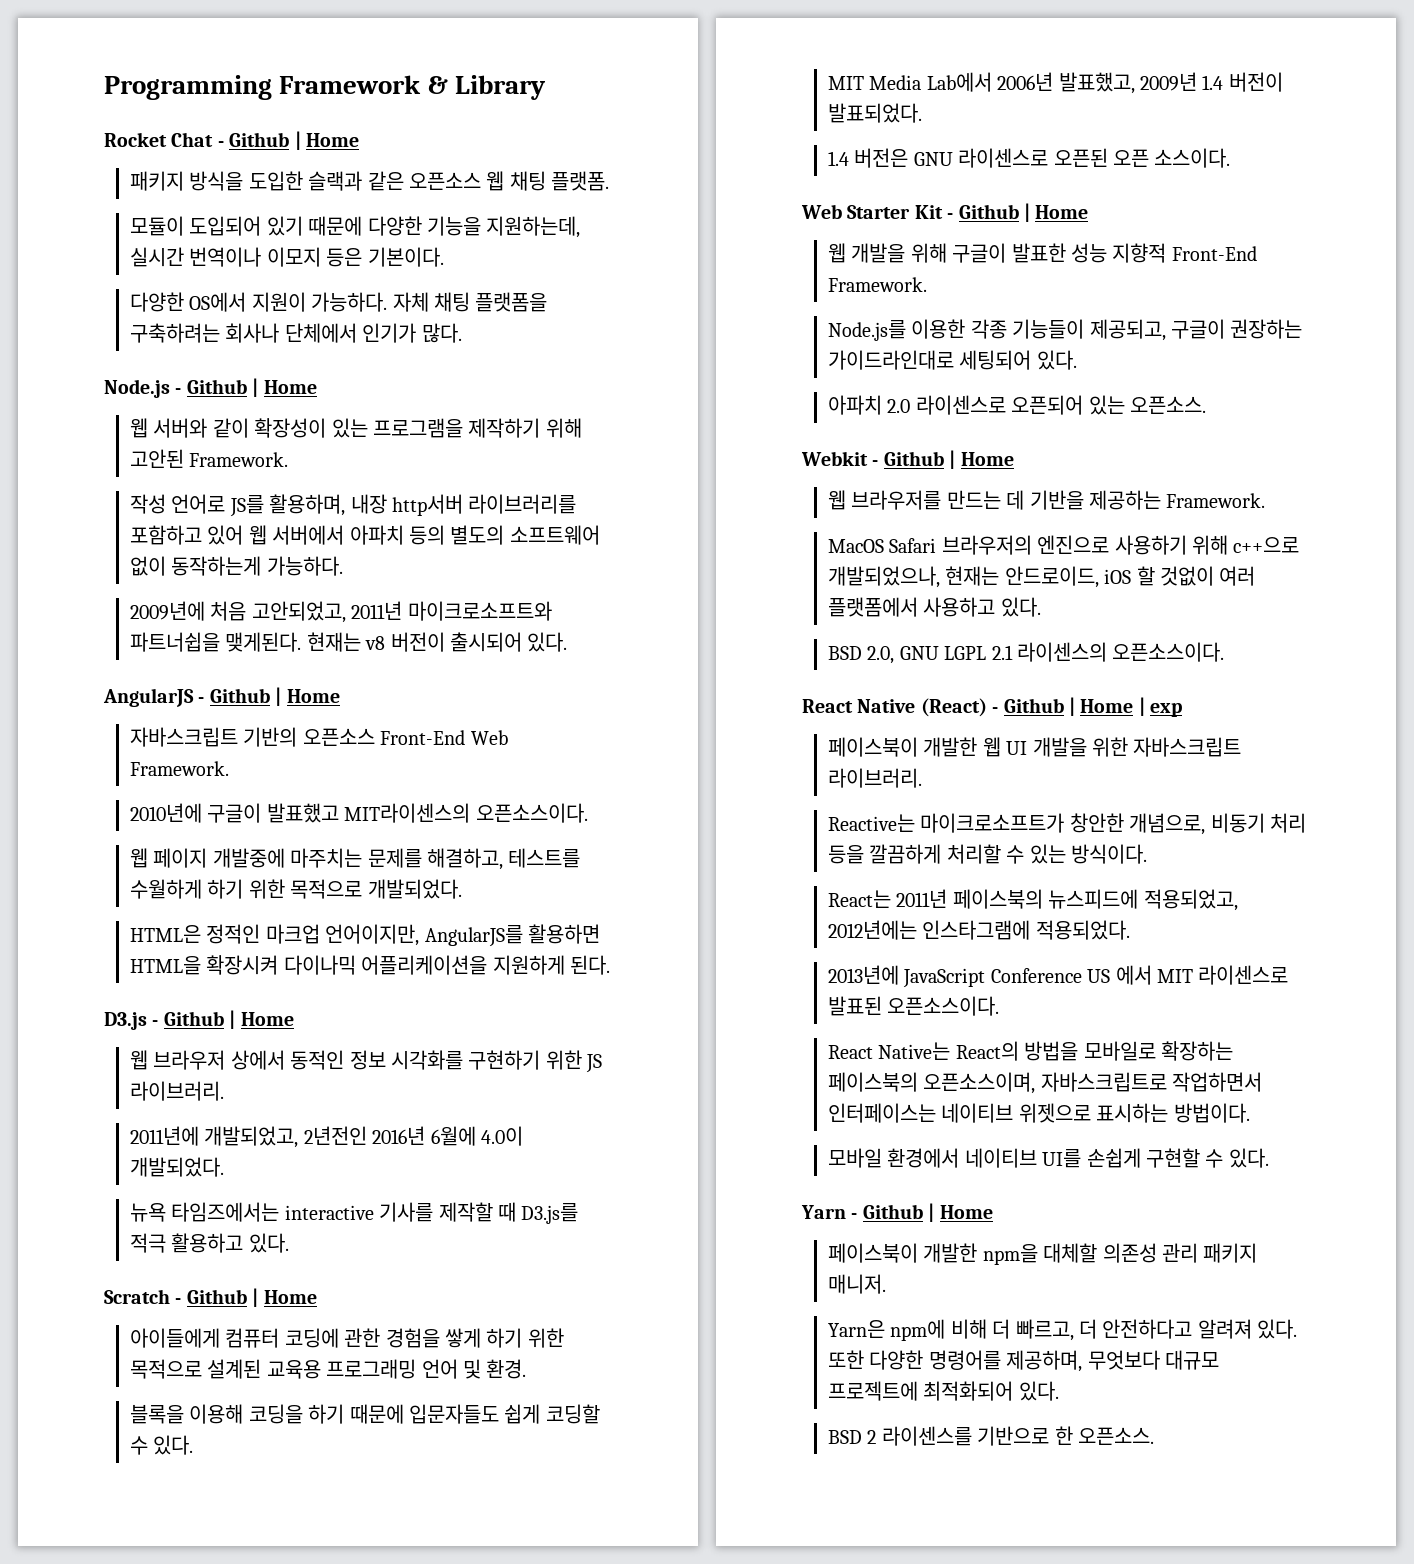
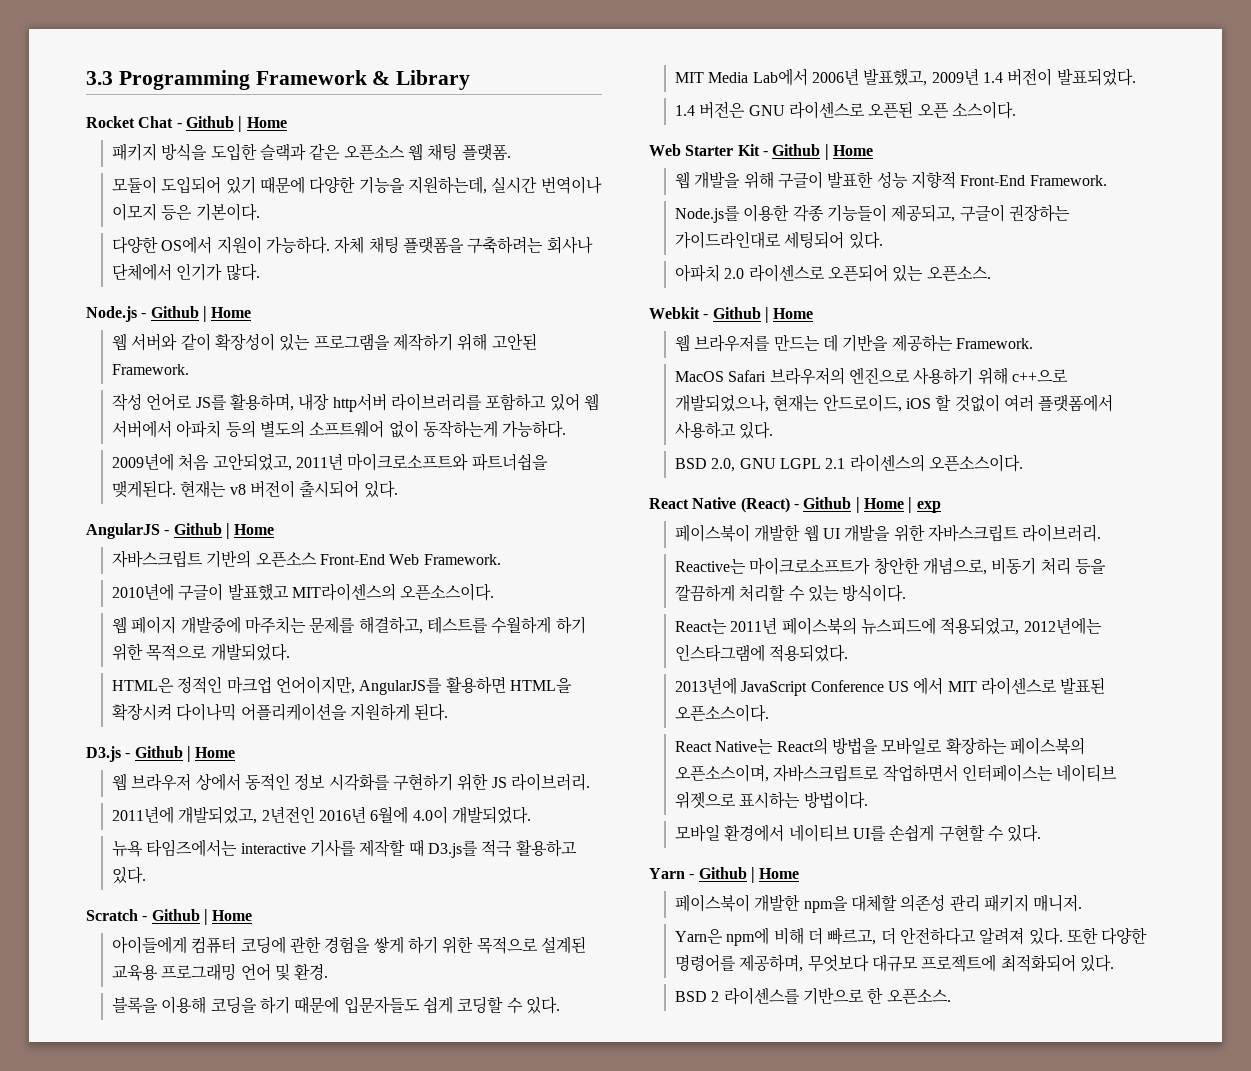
(104, 87) none -> [86,71,113,85] 3.3

